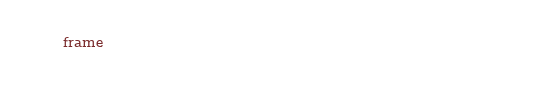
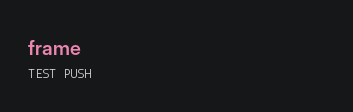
(103, 42) none -> [28,69,91,78] // TEST PUSH

